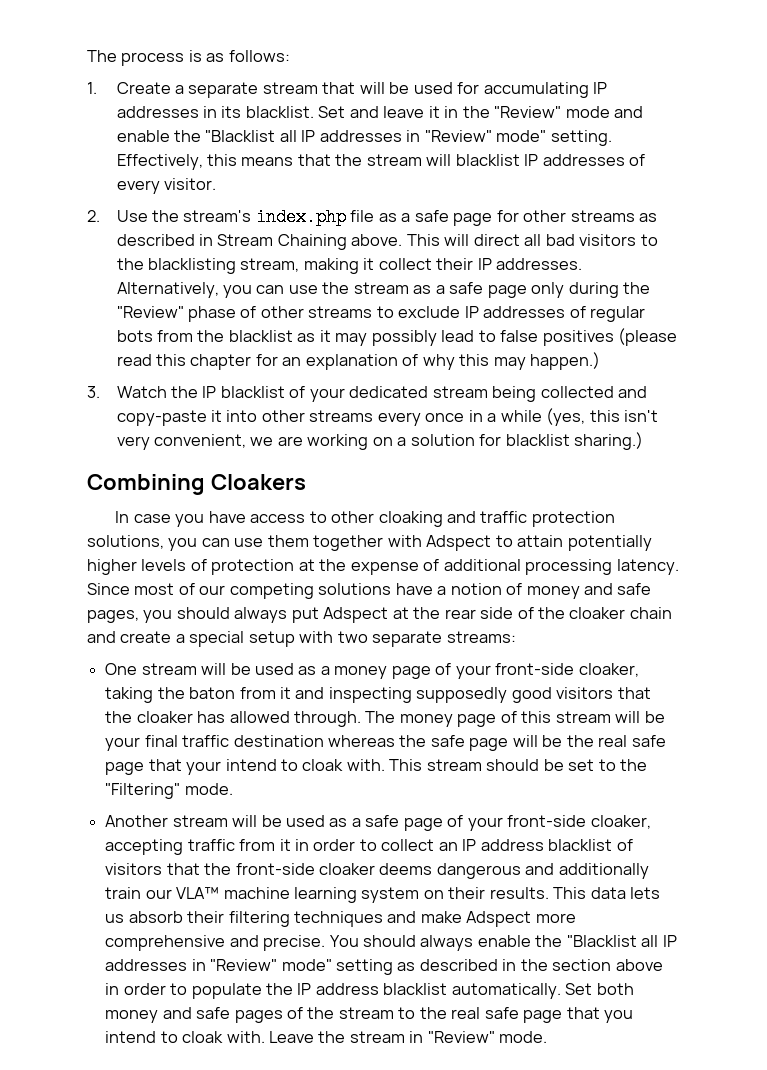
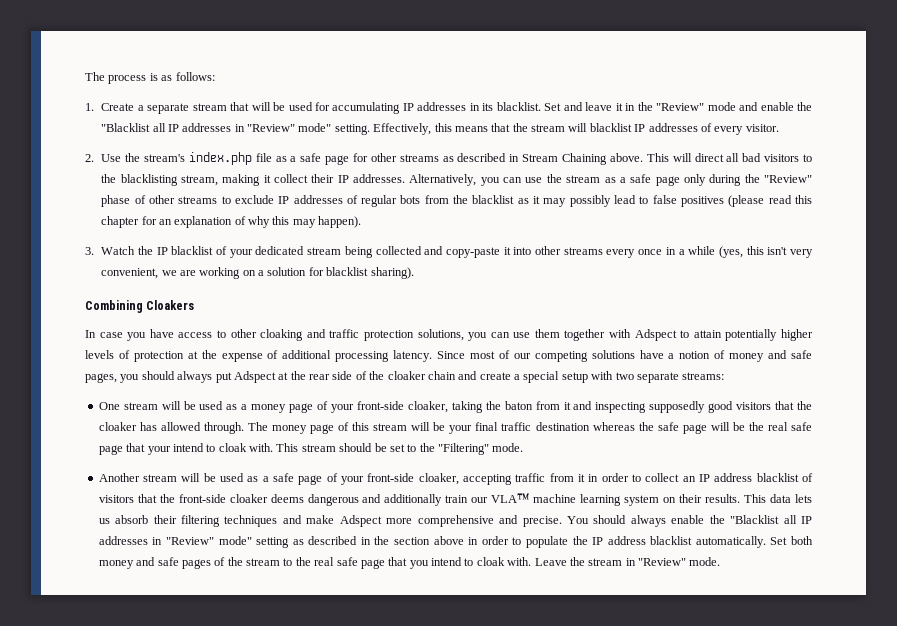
[530,352,601,370] happen.) -> [318,216,362,228] happen).
[574,432,644,450] sharing.) -> [370,267,414,279] sharing).

